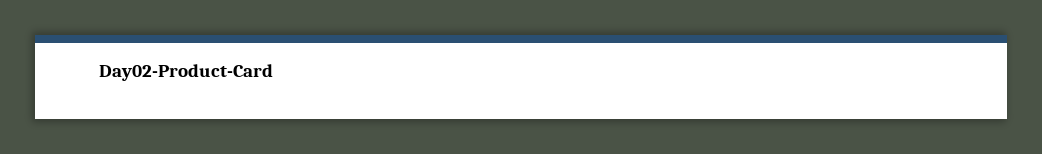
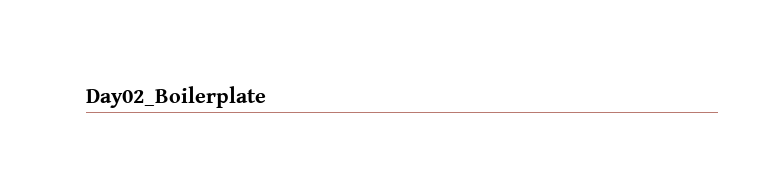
[99,64,273,81] Day02-Product-Card -> [86,86,266,108] Day02_Boilerplate

